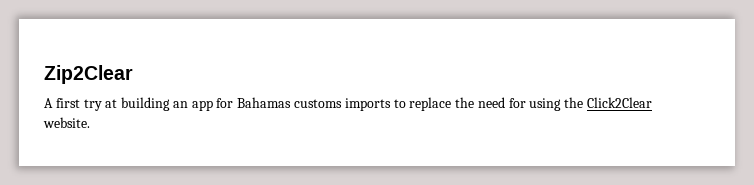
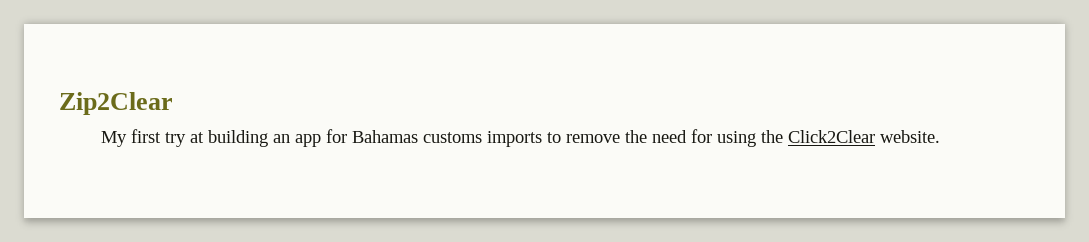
[44,98,53,108] A -> [100,131,127,147] My
[409,97,452,111] replace -> [565,134,620,143] remove

